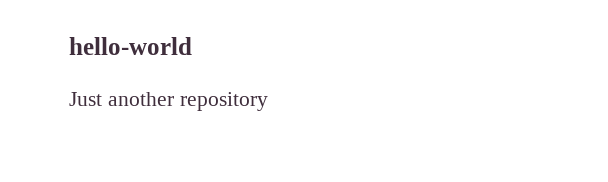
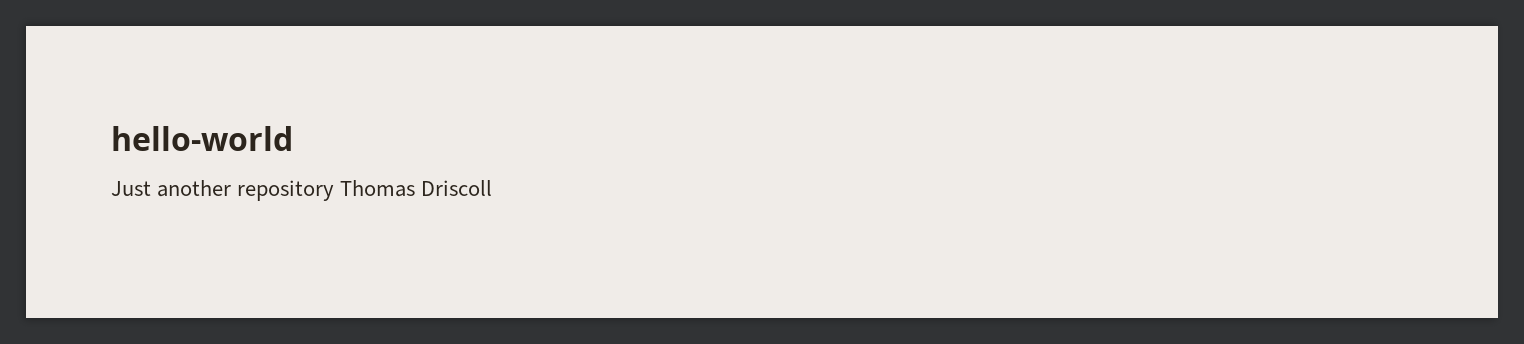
(268, 101) none -> [340,180,493,197] Thomas Driscoll

